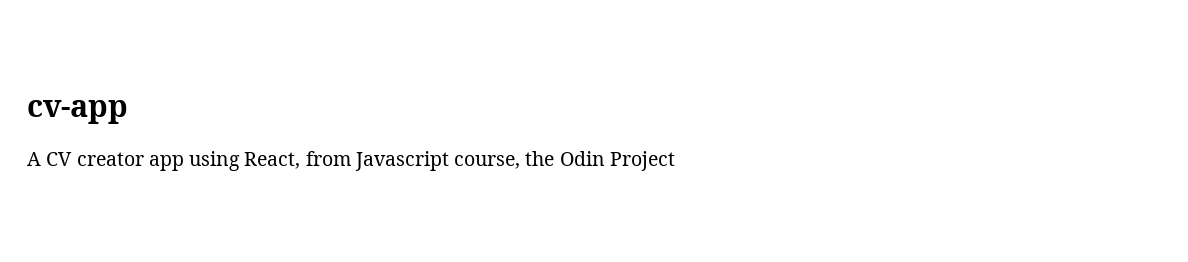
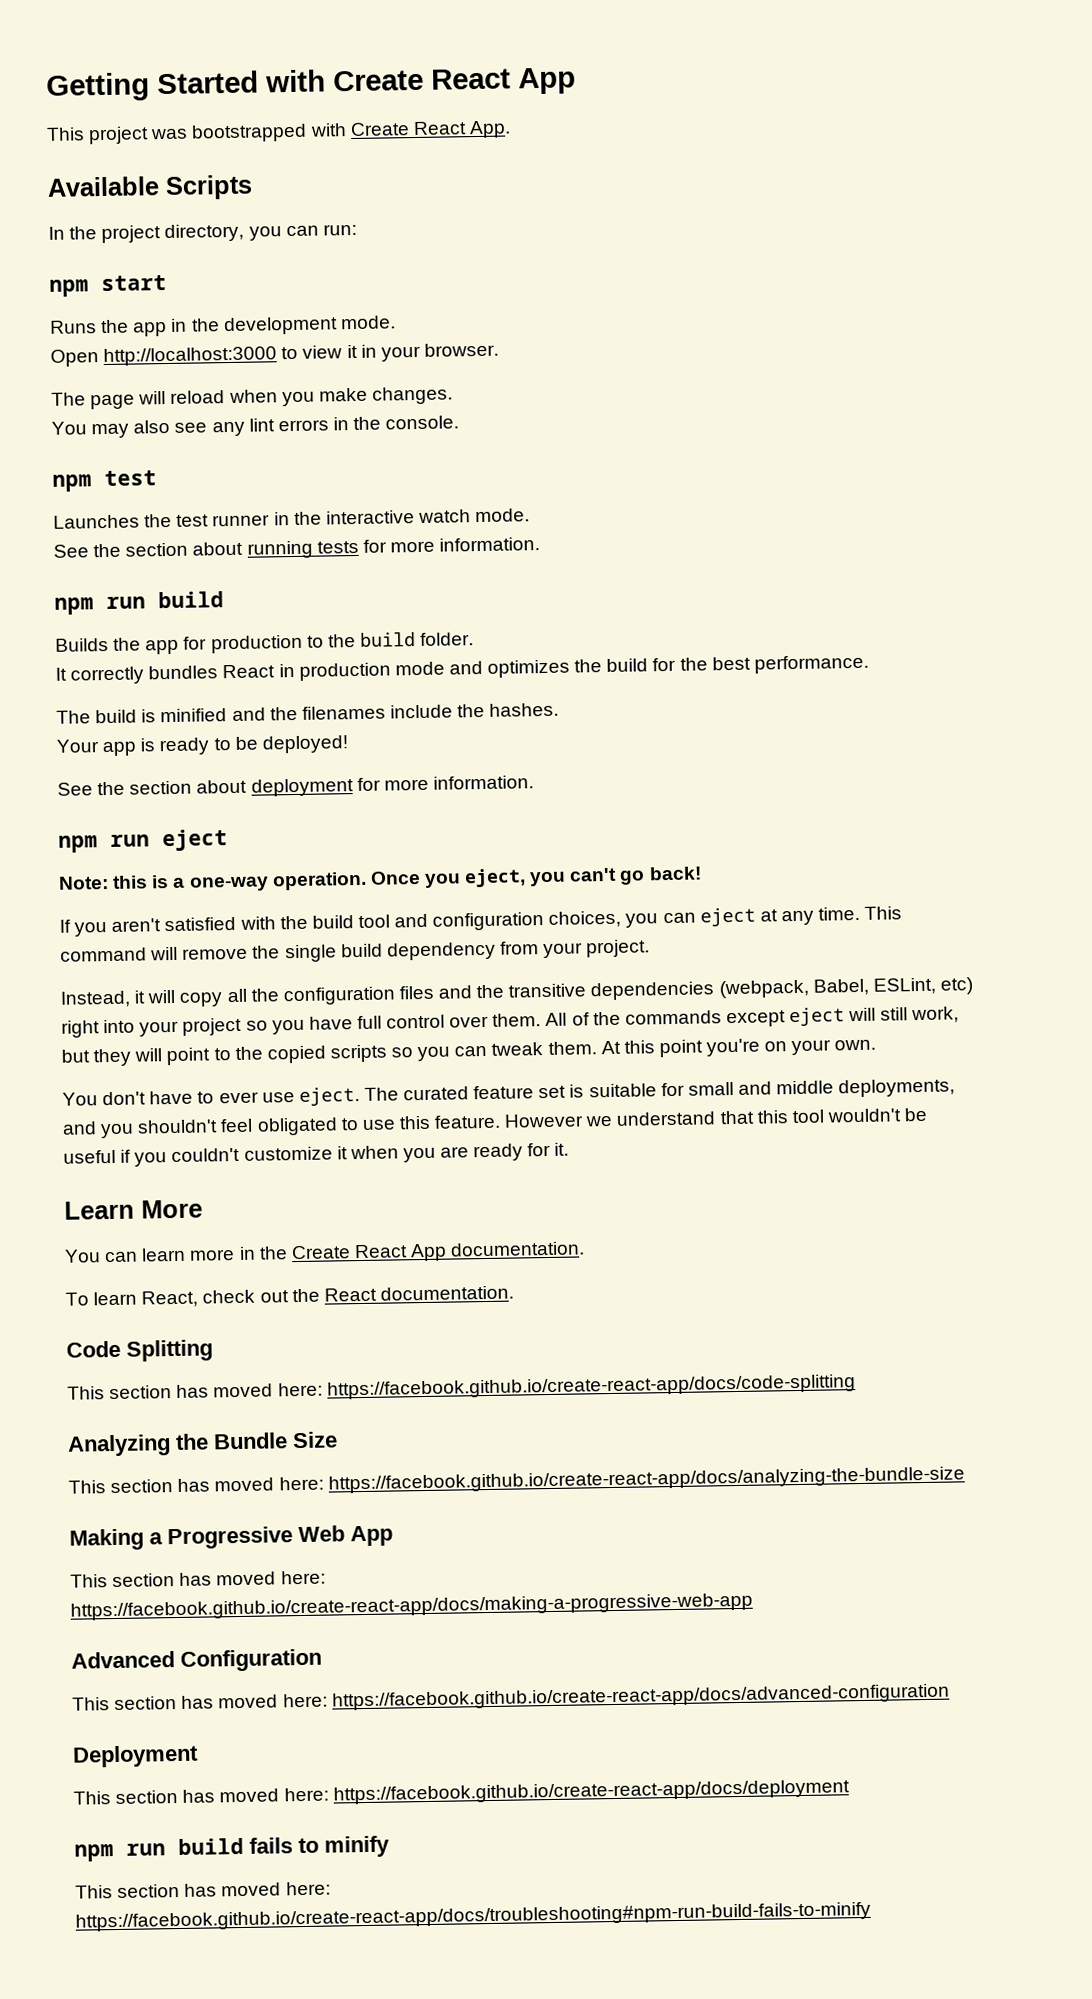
[27,100,128,124] [27,151,675,171] cv-app // A CV creator app using React, from Javascript course, the Odin Project -> [46,67,576,102] [46,120,511,145] [47,174,253,200] [48,223,357,244] [49,275,167,297] [50,315,396,337] [50,342,499,367] [51,386,453,410] [51,415,460,439] [52,470,157,492] [53,508,531,529] [53,537,541,559] [54,591,224,615] [55,632,475,655] [55,654,869,685] [56,702,560,724] [56,735,349,757] [57,775,534,797] [58,829,228,853] [58,866,702,892] [59,906,903,937] [60,939,651,963] [60,977,973,1008] [61,1006,960,1038] [61,1038,877,1067] [62,1078,956,1106] [62,1107,928,1139] [63,1142,570,1167] [64,1199,203,1220] [64,1241,586,1263] [65,1285,514,1308] [66,1339,213,1362] [67,1374,856,1400] [67,1431,338,1457] [68,1466,965,1494] [69,1525,393,1551] [70,1570,326,1588] [70,1592,753,1621] [71,1648,322,1672] [72,1683,950,1711] [72,1744,199,1768] [73,1779,850,1805] [74,1835,390,1862] [75,1881,331,1899] [75,1901,871,1932] Getting Started with Create React App // This project was bootstrapped with Create React App. // Available Scripts // In the project directory, you can run: // npm start // Runs the app in the development mode. // Open http://localhost:3000 to view it in your browser. // The page will reload when you make changes. // You may also see any lint errors in the console. // npm test // Launches the test runner in the interactive watch mode. // See the section about running tests for more information. // npm run build // Builds the app for production to the build folder. // It correctly bundles React in production mode and optimizes the build for the best performance. // The build is minified and the filenames include the hashes. // Your app is ready to be deployed! // See the section about deployment for more information. // npm run eject // Note: this is a one-way operation. Once you eject, you can't go back! // If you aren't satisfied with the build tool and configuration choices, you can eject at any time. This command will remove the single build dependency from your project. // Instead, it will copy all the configuration files and the transitive dependencies (webpack, Babel, ESLint, etc) right into your project so you have full control over them. All of the commands except eject will still work, but they will point to the copied scripts so you can tweak them. At this point you're on your own. // You don't have to ever use eject. The curated feature set is suitable for small and middle deployments, and you shouldn't feel obligated to use this feature. However we understand that this tool wouldn't be useful if you couldn't customize it when you are ready for it. // Learn More // You can learn more in the Create React App documentation. // To learn React, check out the React documentation. // Code Splitting // This section has moved here: https://facebook.github.io/create-react-app/docs/code-splitting // Analyzing the Bundle Size // This section has moved here: https://facebook.github.io/create-react-app/docs/analyzing-the-bundle-size // Making a Progressive Web App // This section has moved here: https://facebook.github.io/create-react-app/docs/making-a-progressive-web-app // Advanced Configuration // This section has moved here: https://facebook.github.io/create-react-app/docs/advanced-configuration // Deployment // This section has moved here: https://facebook.github.io/create-react-app/docs/deployment // npm run build fails to minify // This section has moved here: https://facebook.github.io/create-react-app/docs/troubleshooting#npm-run-build-fails-to-minify

